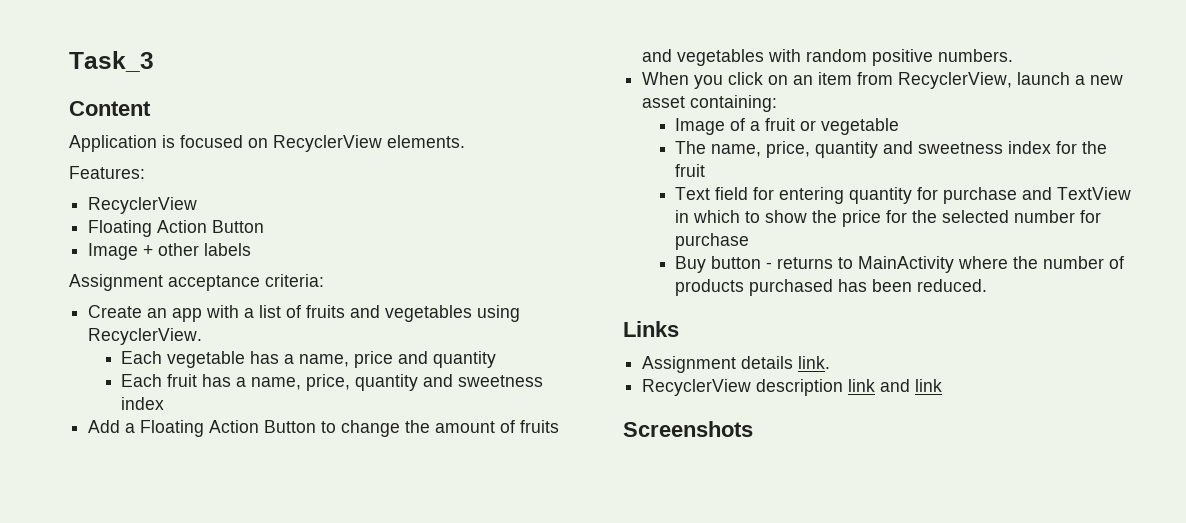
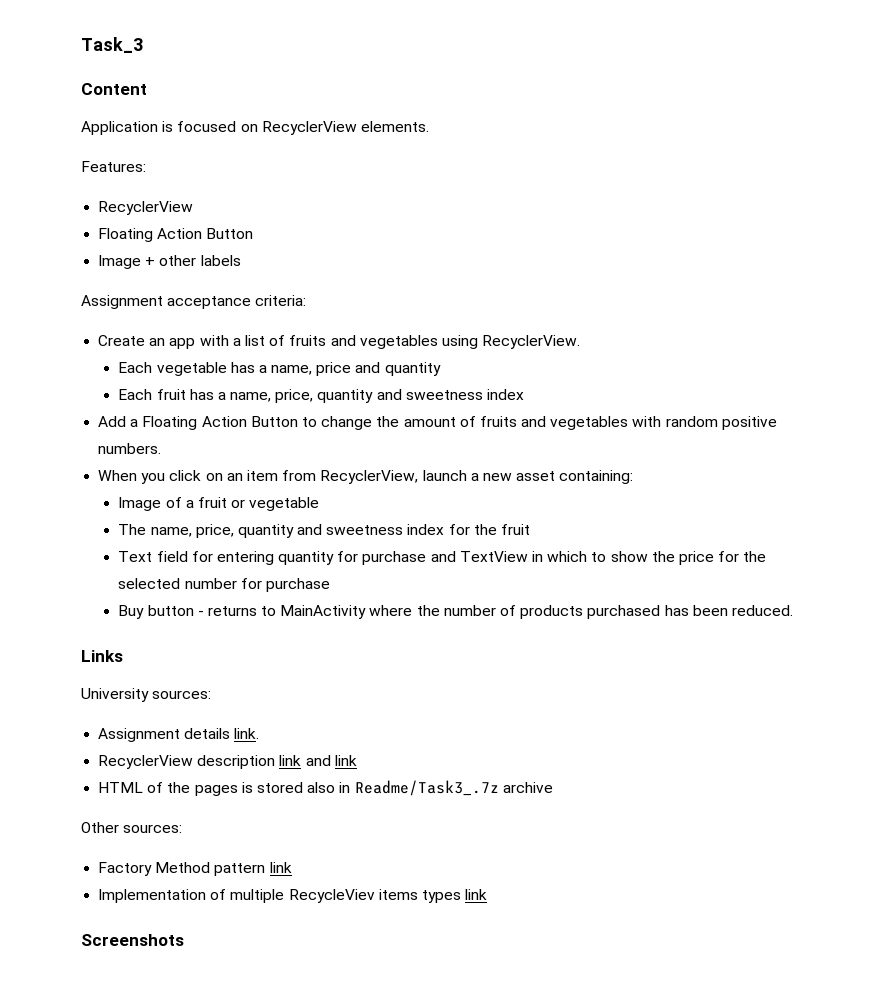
(679, 329) none -> [81,688,212,702] // University sources:
(943, 385) none -> [98,780,553,796] [81,822,183,833] [98,862,292,876] [98,889,488,903] // HTML of the pages is stored also in Readme/Task3_.7z archive // Other sources: // Factory Method pattern link // Implementation of multiple RecycleViev items types link

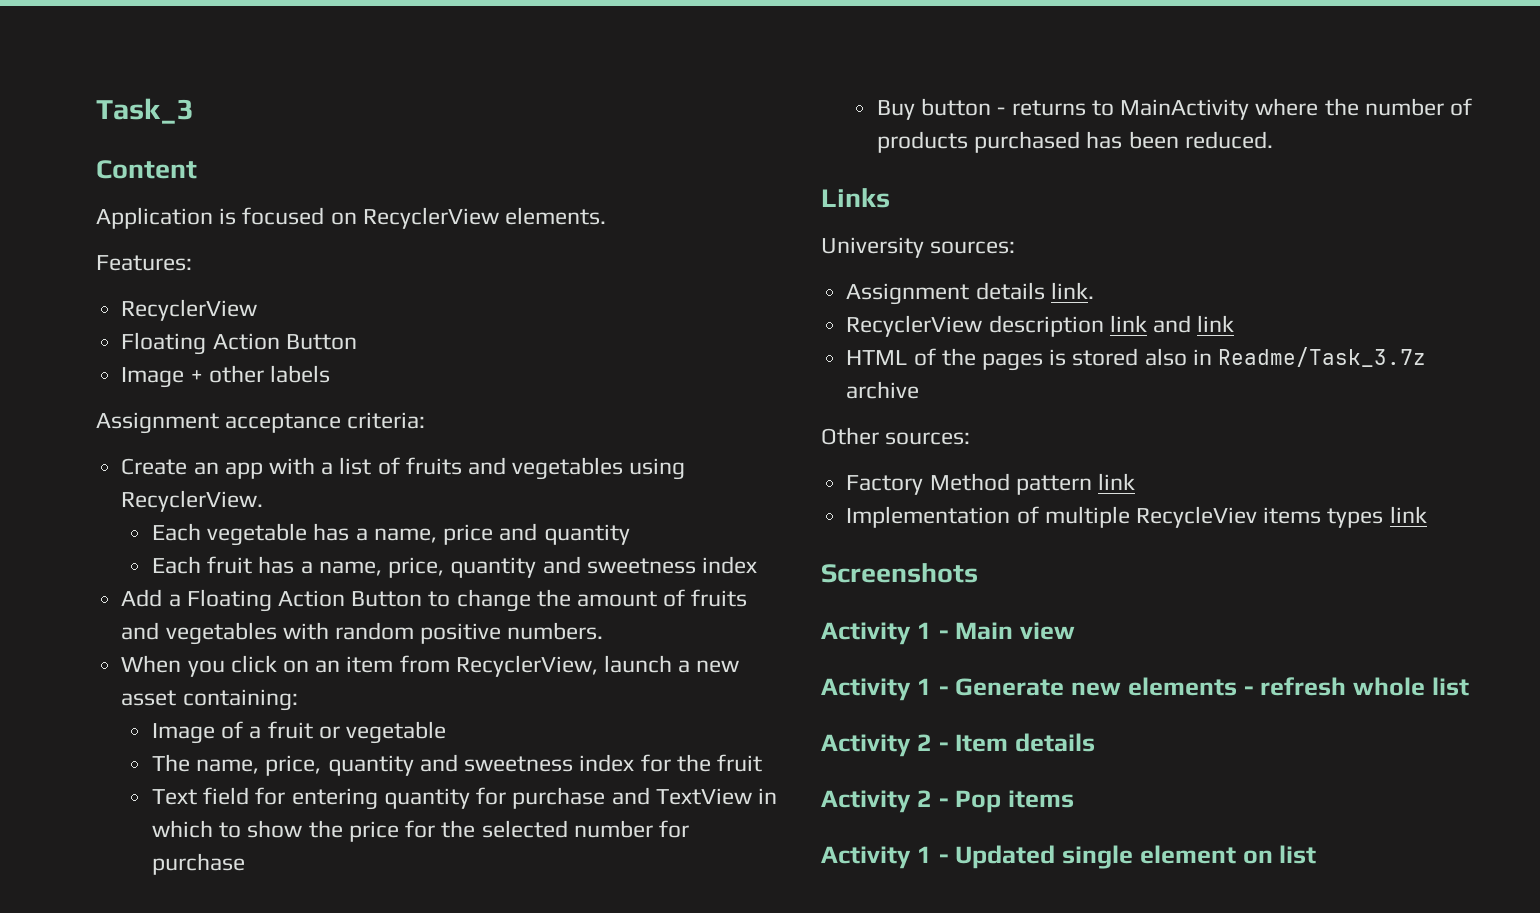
[354,780,499,796] Readme/Task3_.7z -> [1217,347,1426,367] Readme/Task_3.7z
(184, 940) none -> [821,622,1075,645] [821,677,1469,701] [821,733,1095,757] [821,790,1074,813] [821,845,1317,869] // Activity 1 - Main view // Activity 1 - Generate new elements - refresh whole list // Activity 2 - Item details // Activity 2 - Pop items // Activity 1 - Updated single element on list

